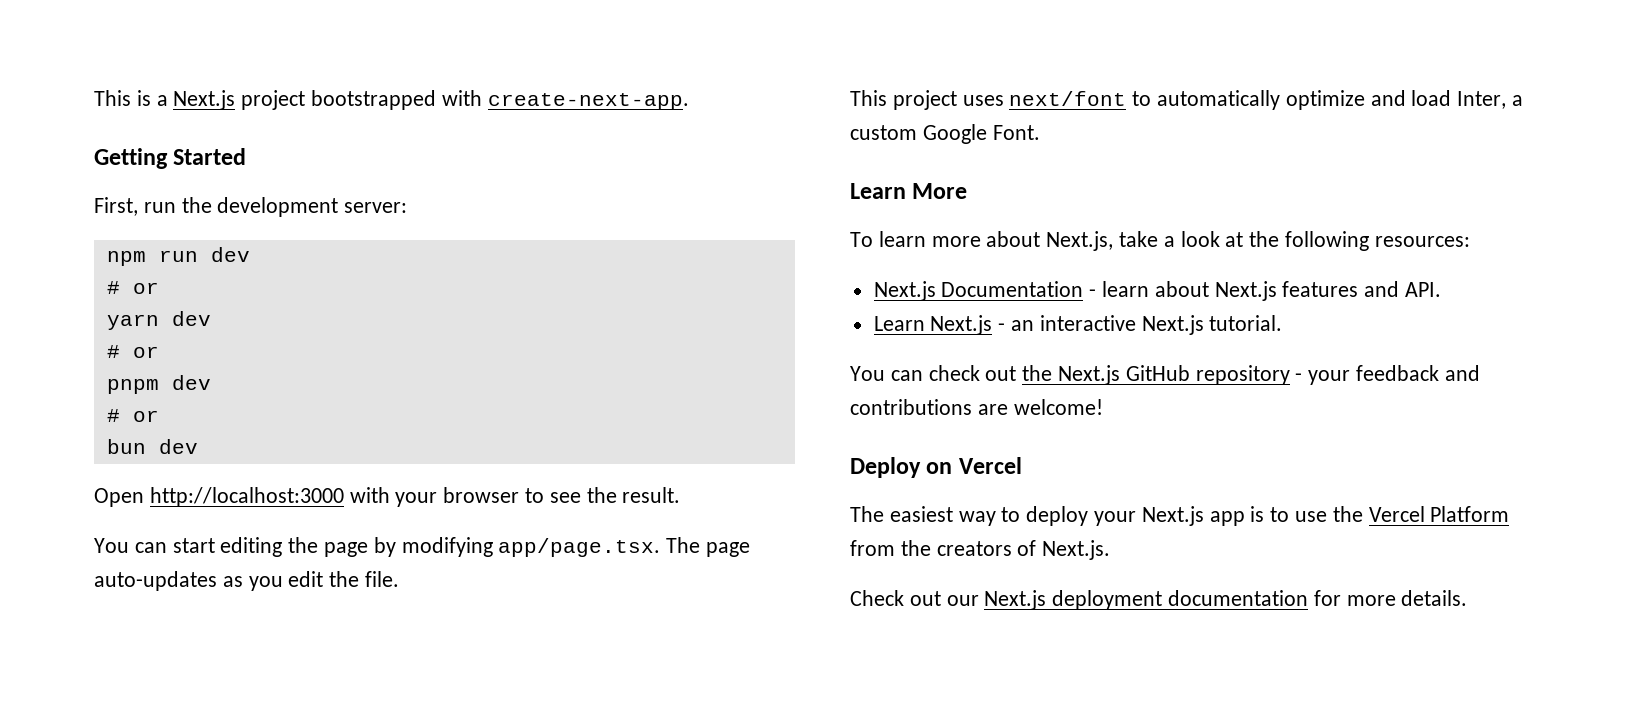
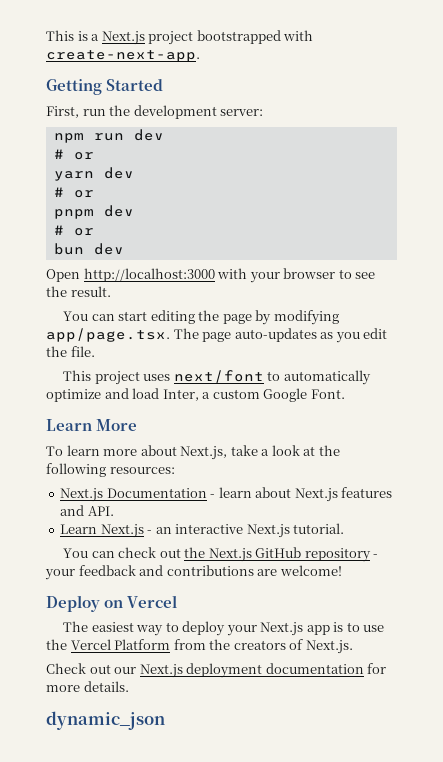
(1468, 598) none -> [46,711,165,730] // dynamic_json

